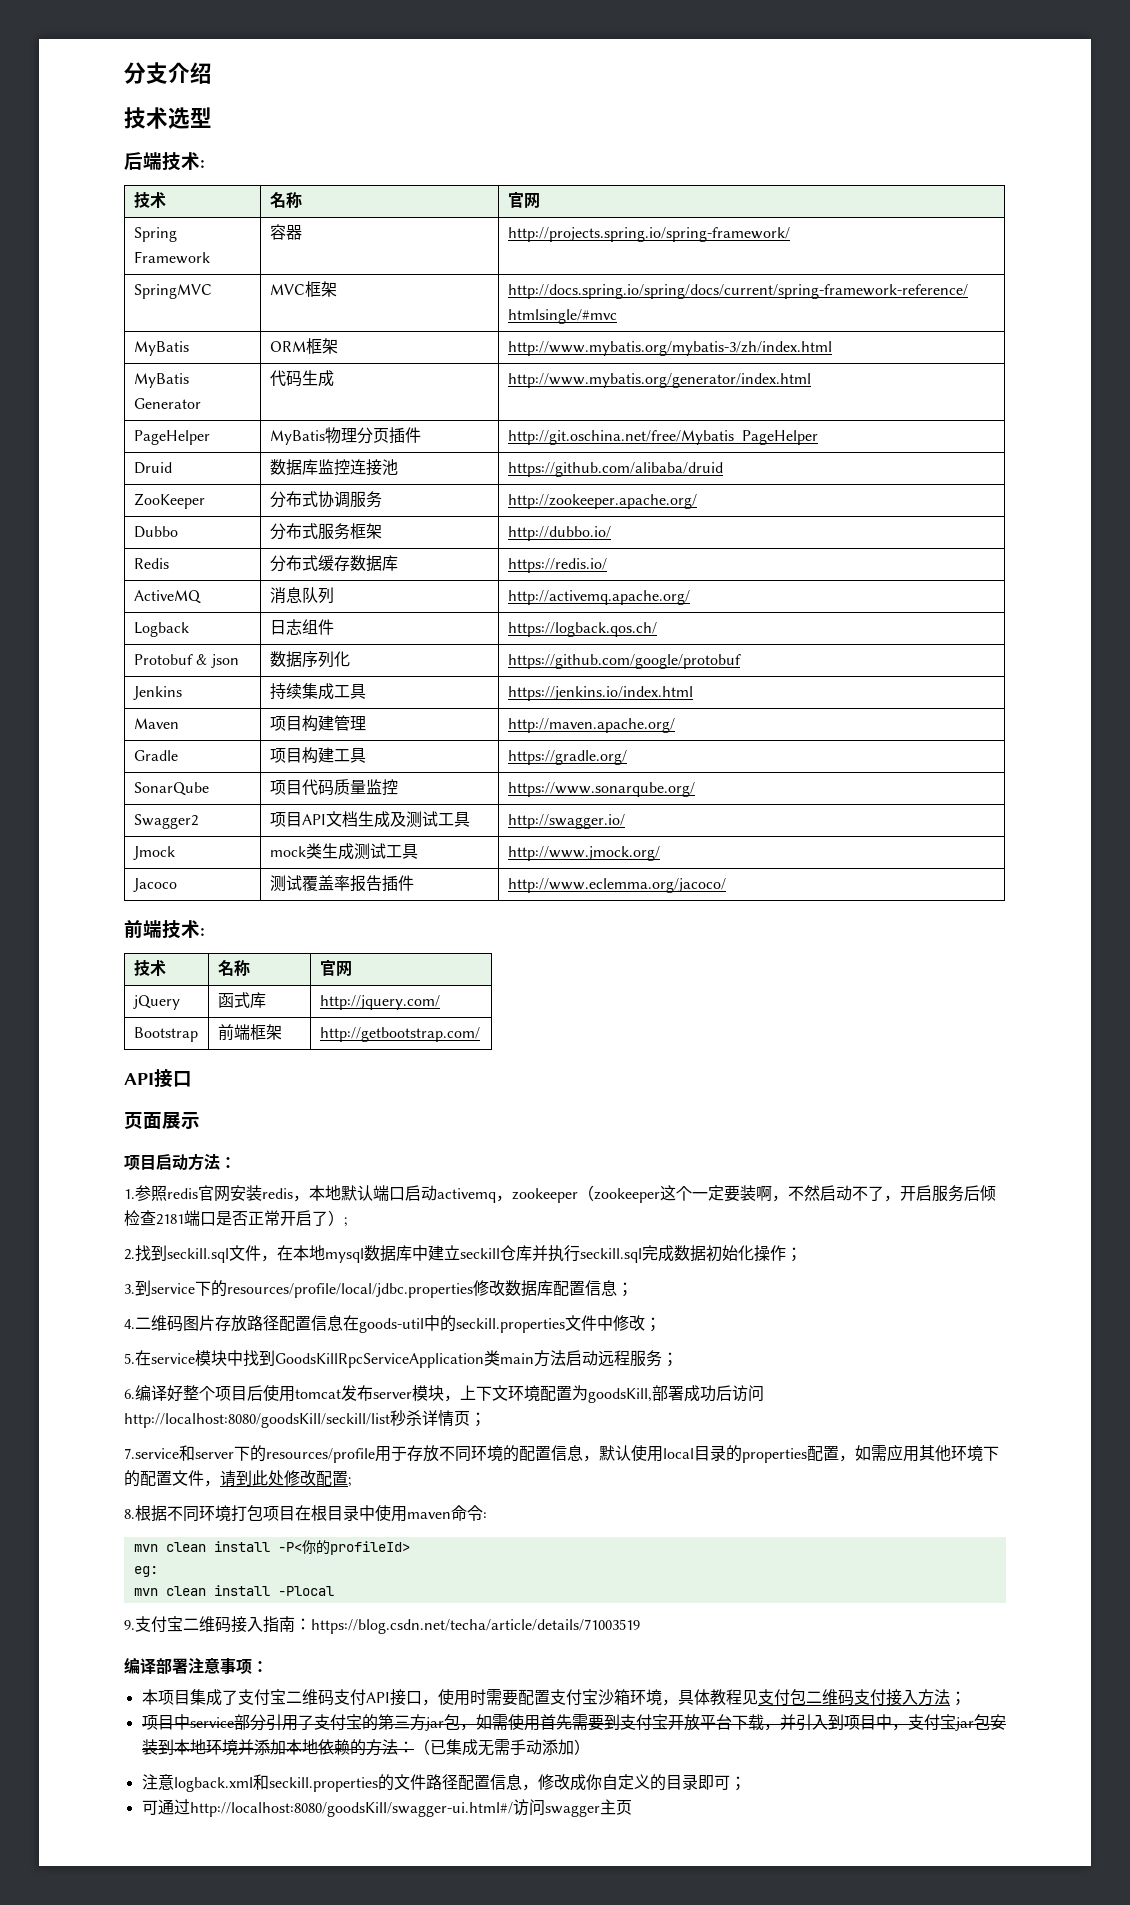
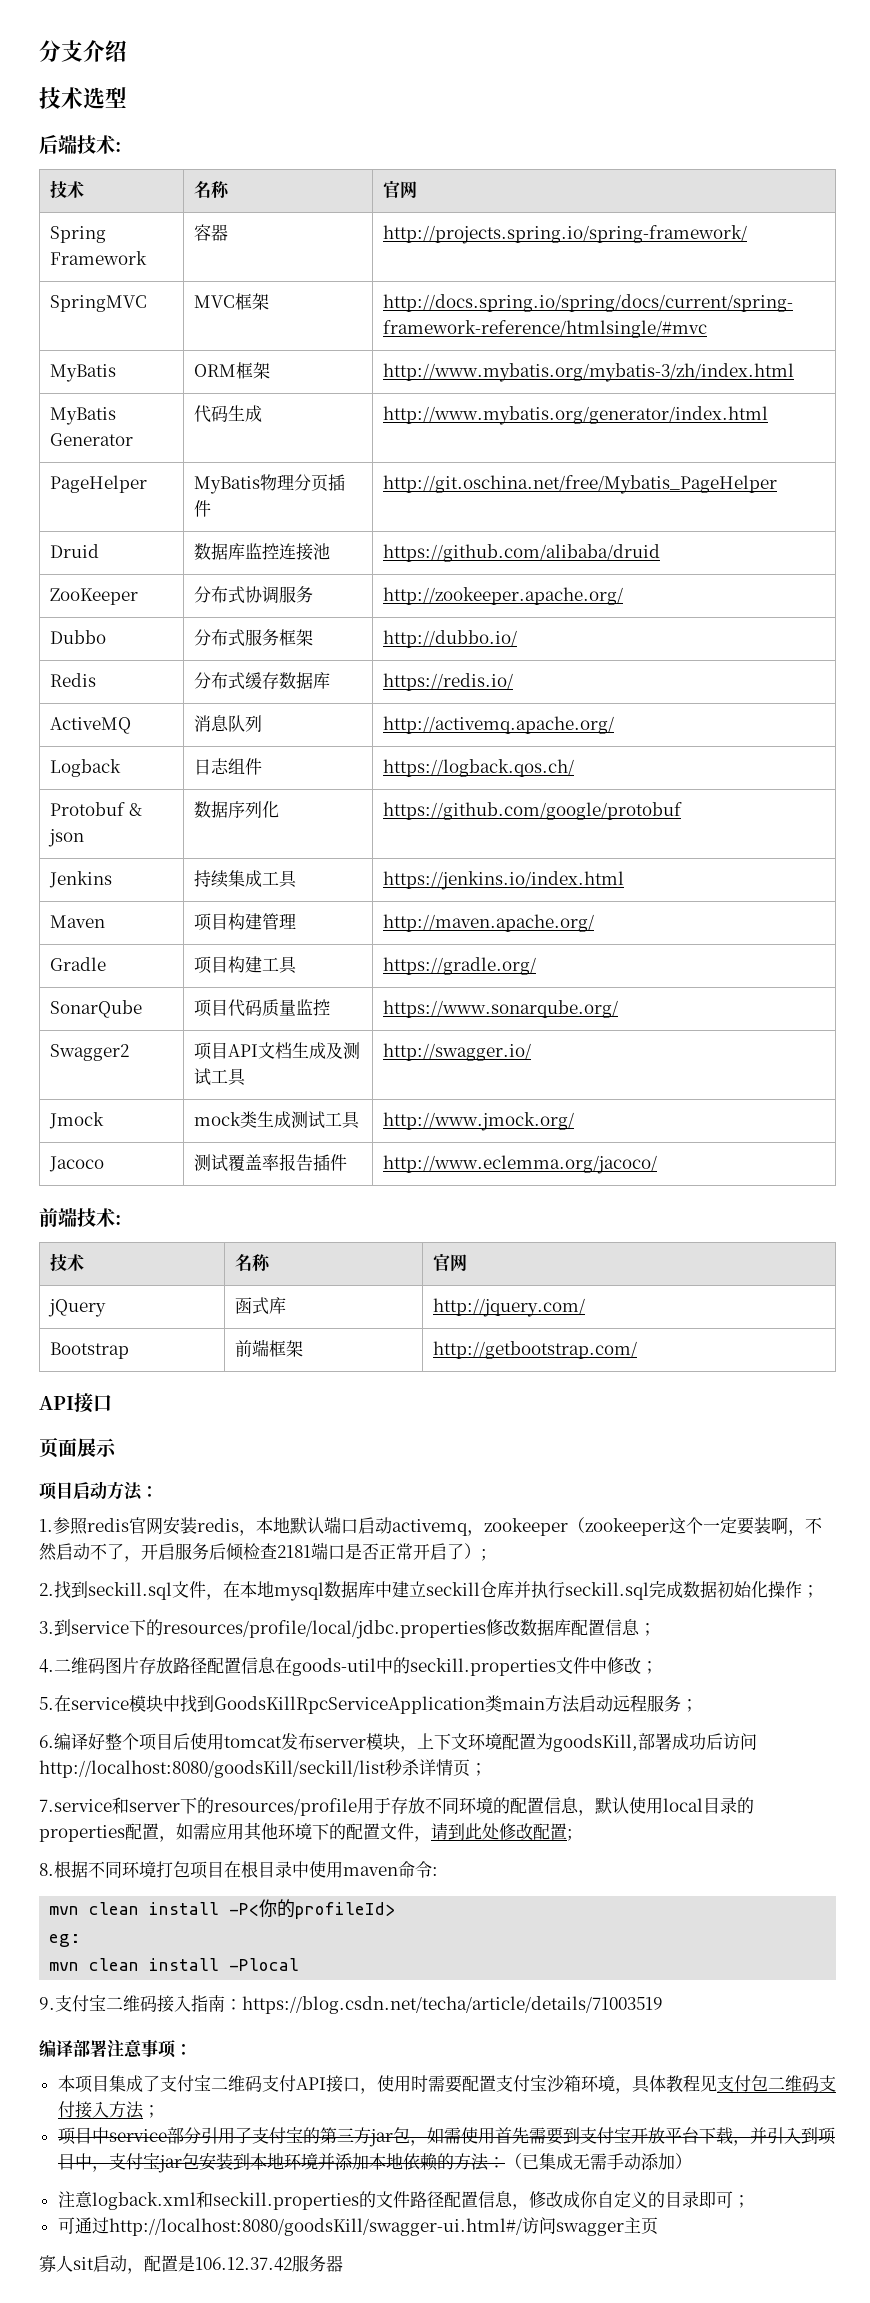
(632, 1807) none -> [39,2255,343,2274] // 寡人sit启动，配置是106.12.37.42服务器

